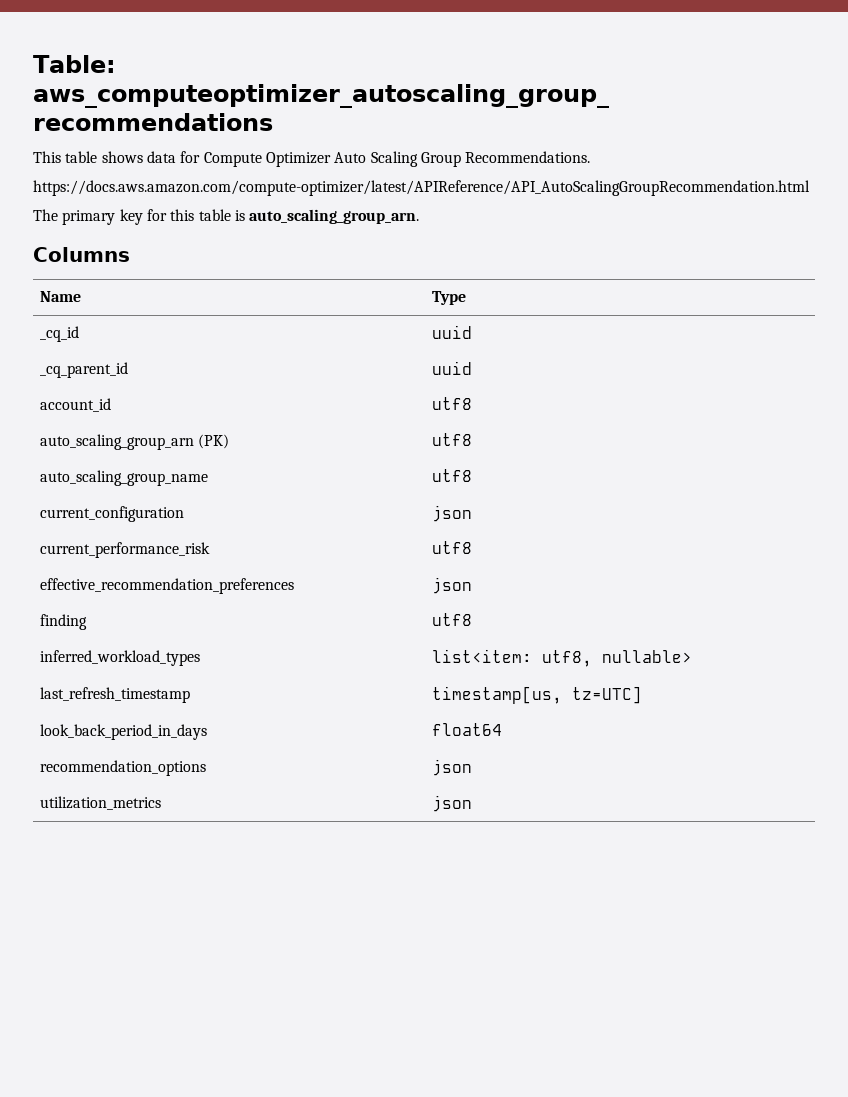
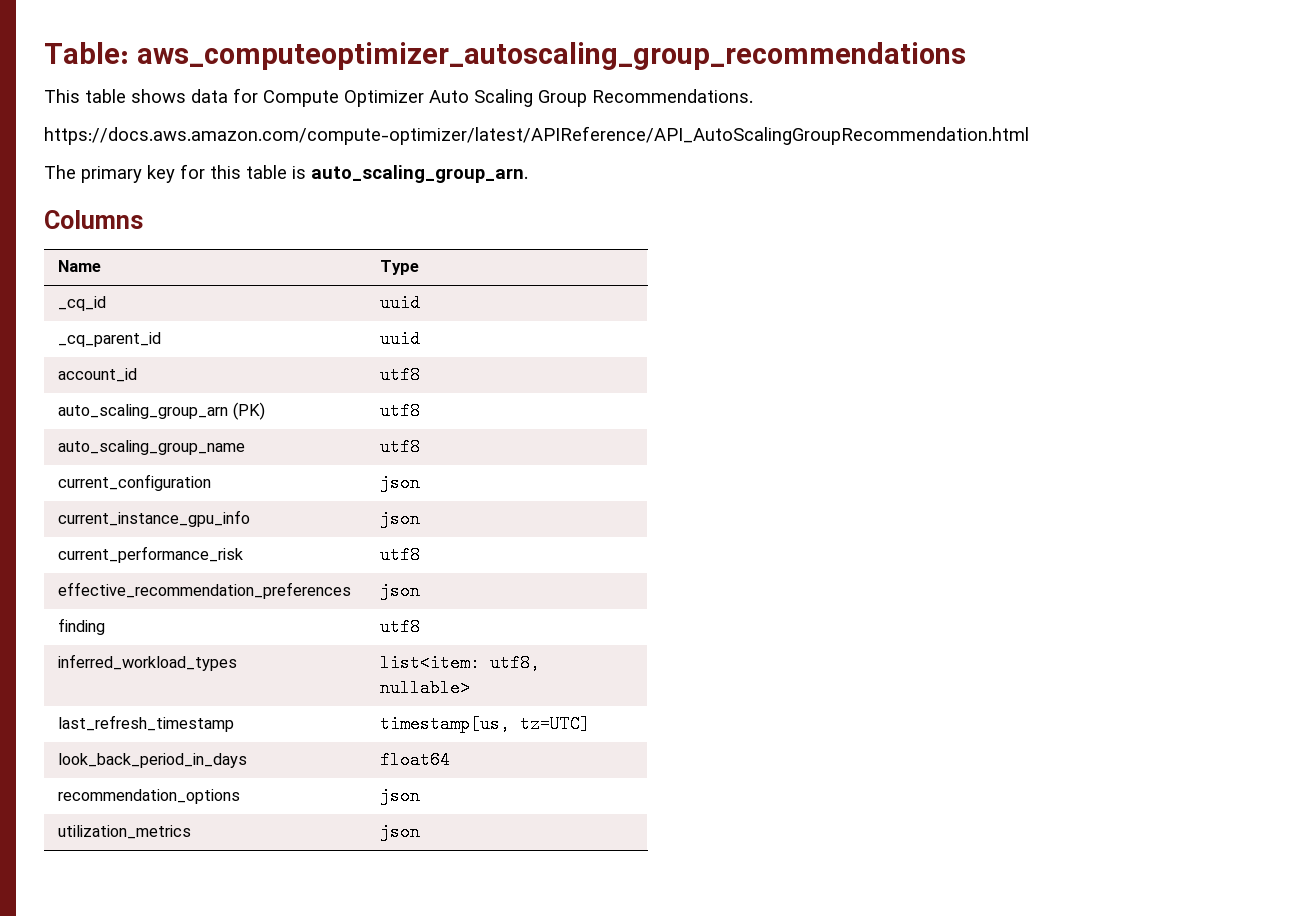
(473, 513) none -> [58,510,251,527] [380,510,421,528] // current_instance_gpu_info | json

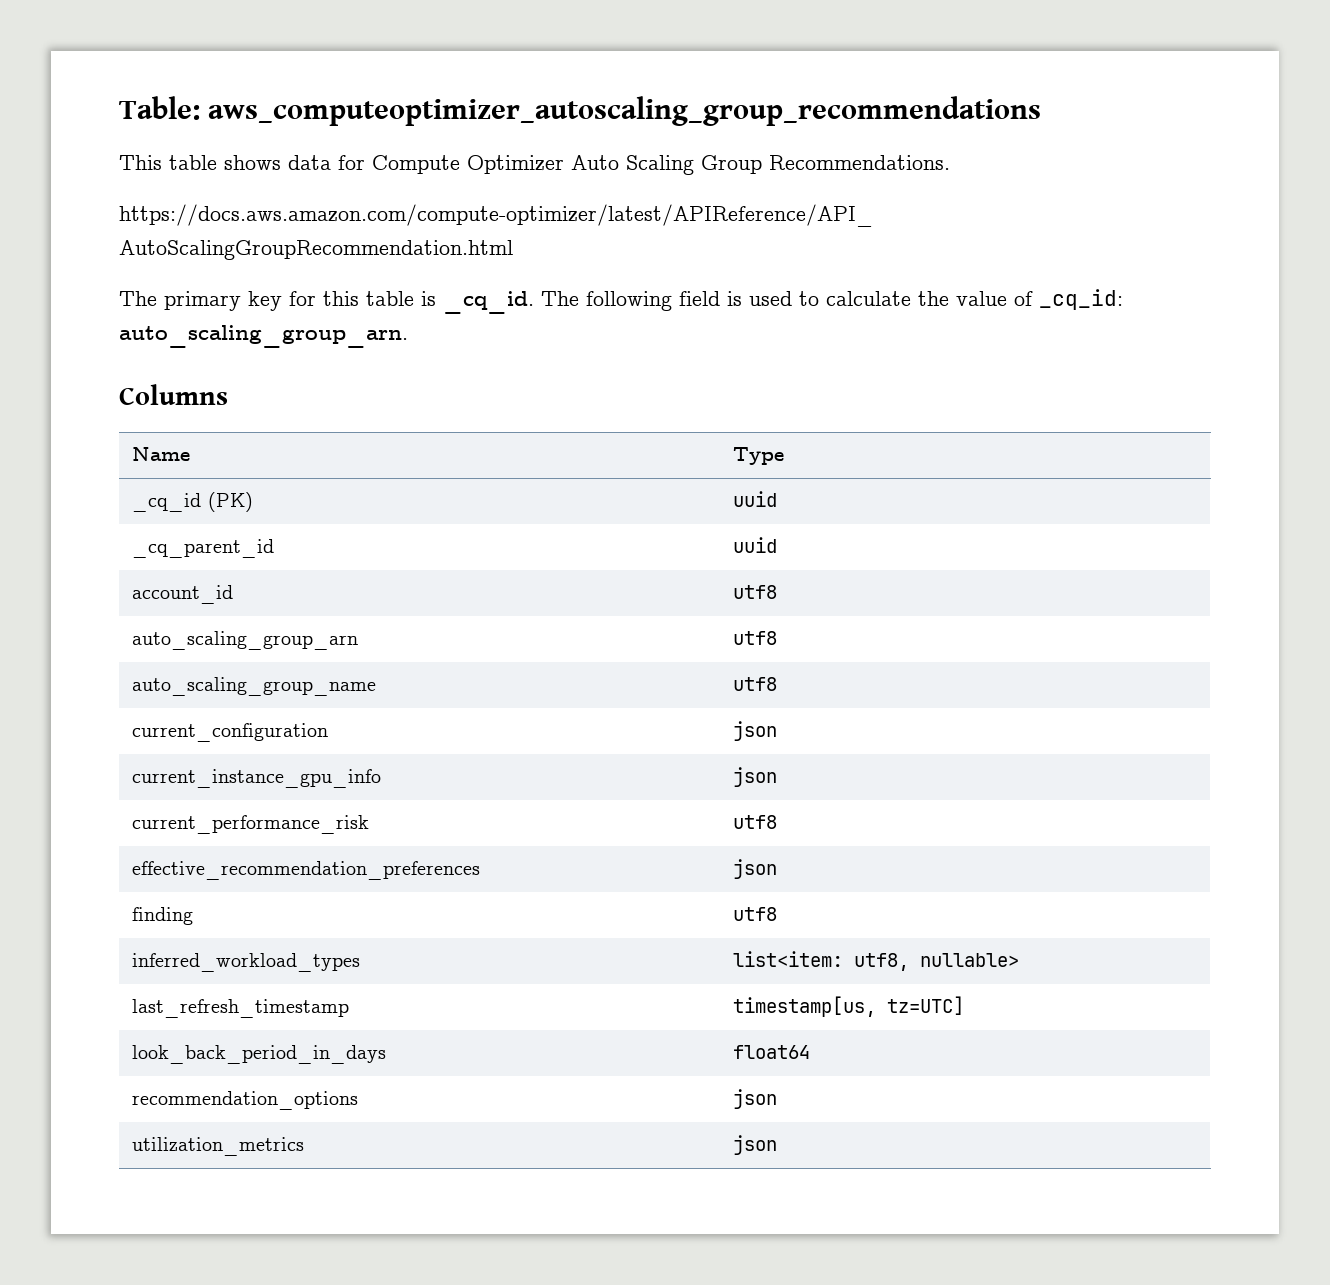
(306, 172) none -> [443,289,1123,314] _cq_id. The following field is used to calculate the value of _cq_id:
(107, 303) none -> [207,492,253,512] (PK)
[232,402,265,420] (PK) -> (358, 640) none

